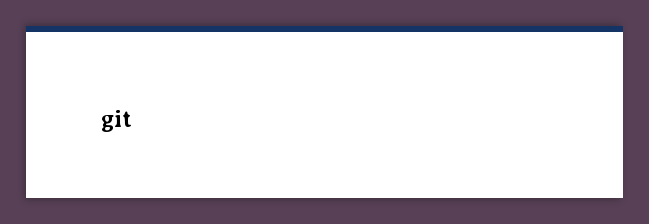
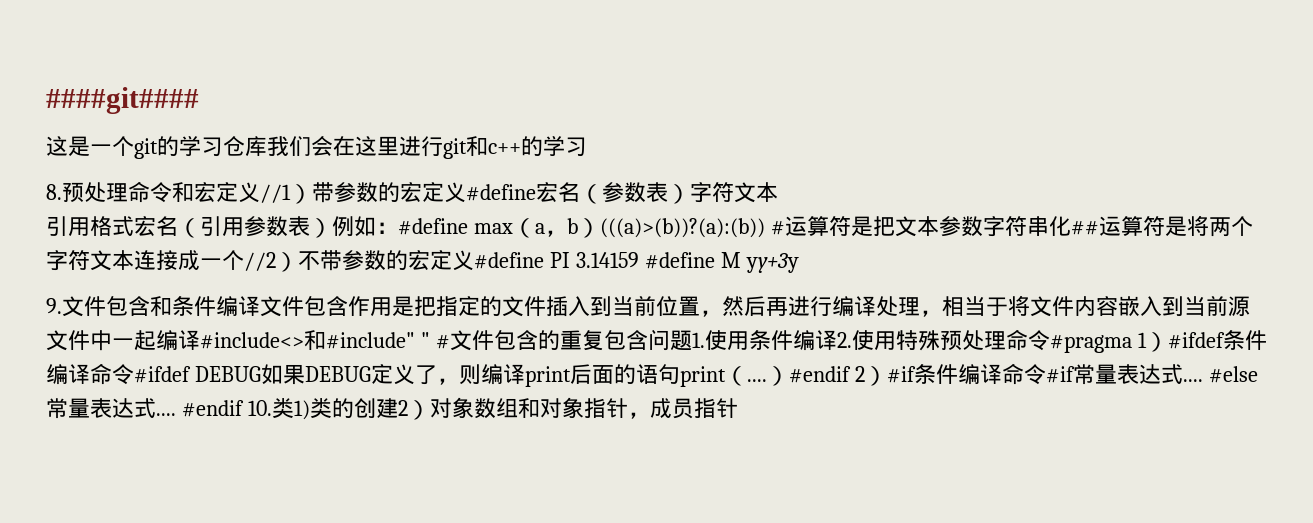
[101,110,132,132] git -> [46,87,199,114] [46,136,587,159] [46,181,778,204] [46,215,1253,238] [46,250,799,273] [46,295,1250,317] [46,329,1267,353] [46,363,1258,387] [46,397,738,420] ####git#### // 这是一个git的学习仓库我们会在这里进行git和c++的学习 // 8.预处理命令和宏定义//1）带参数的宏定义#define宏名（参数表）字符文本 // 引用格式宏名（引用参数表）例如：#define max（a，b）(((a)>(b))?(a):(b)) #运算符是把文本参数字符串化##运算符是将两个字符文本连接成一个//2）不带参数的宏定义#define PI 3.14159 #define M yy+3y // 9.文件包含和条件编译文件包含作用是把指定的文件插入到当前位置，然后再进行编译处理，相当于将文件内容嵌入到当前源文件中一起编译#include<>和#include" " #文件包含的重复包含问题1.使用条件编译2.使用特殊预处理命令#pragma 1）#ifdef条件编译命令#ifdef DEBUG如果DEBUG定义了，则编译print后面的语句print（....）#endif 2）#if条件编译命令#if常量表达式.... #else常量表达式.... #endif 10.类1)类的创建2）对象数组和对象指针，成员指针

